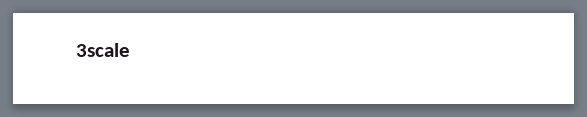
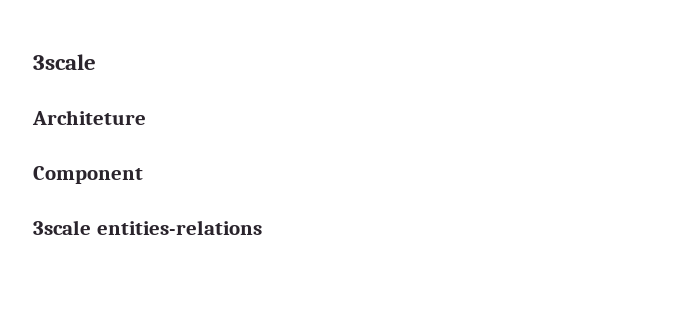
[76,43,130,57] 3scale -> [33,54,96,70] [32,110,146,125] [33,166,143,184] [33,220,262,235] 3scale // Architeture // Component // 3scale entities-relations

